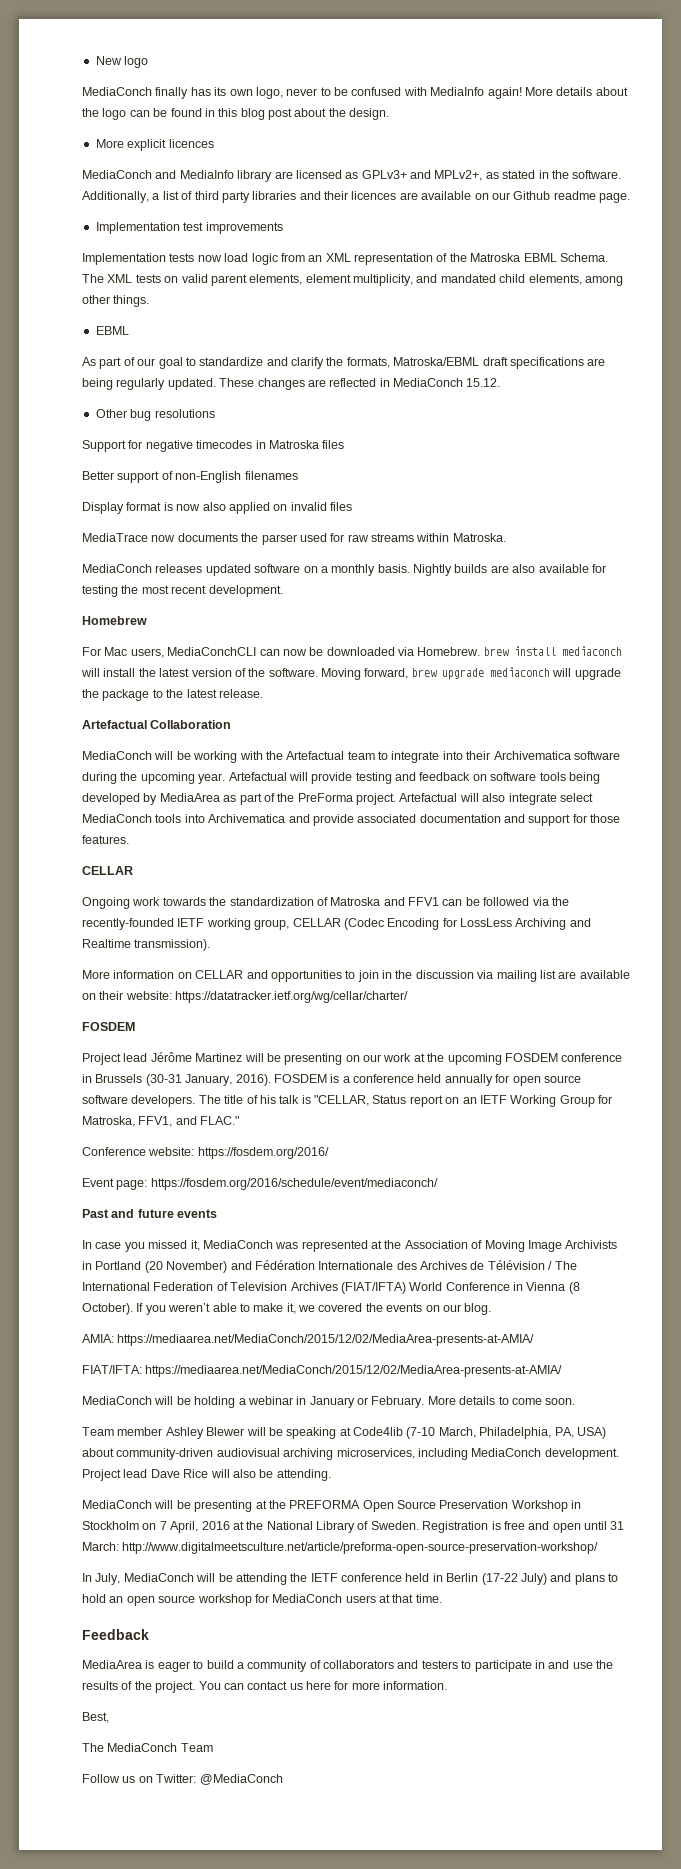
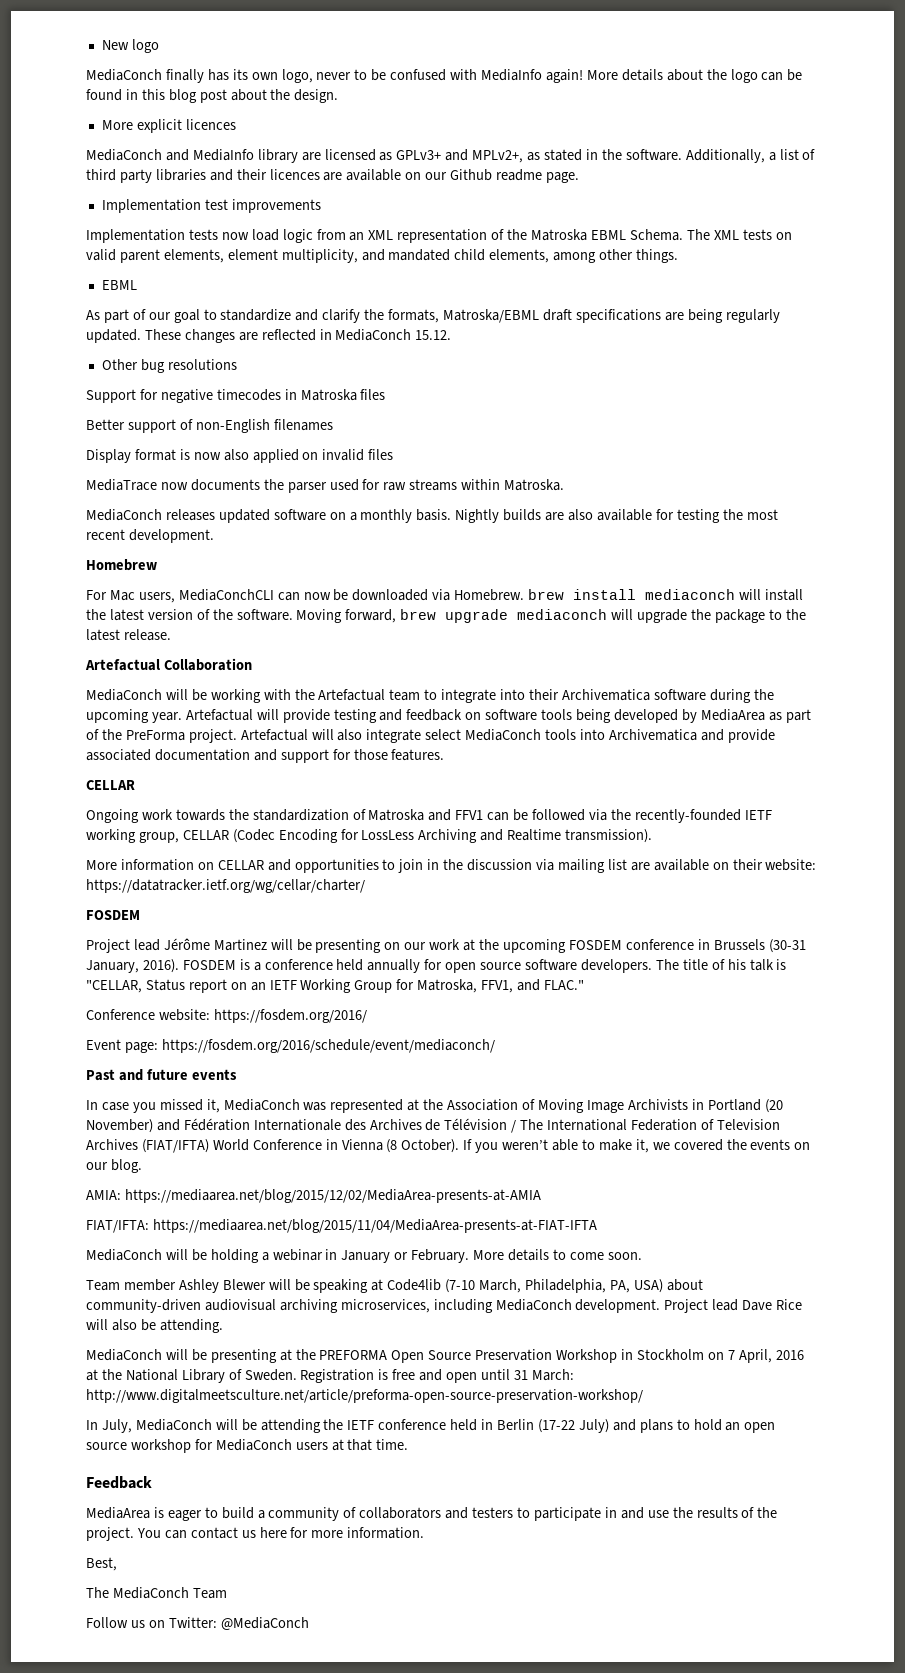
[117,1334,535,1346] https://mediaarea.net/MediaConch/2015/12/02/MediaArea-presents-at-AMIA/ -> [124,1189,541,1203] https://mediaarea.net/blog/2015/12/02/MediaArea-presents-at-AMIA
[145,1365,563,1377] https://mediaarea.net/MediaConch/2015/12/02/MediaArea-presents-at-AMIA/ -> [152,1219,597,1233] https://mediaarea.net/blog/2015/11/04/MediaArea-presents-at-FIAT-IFTA

